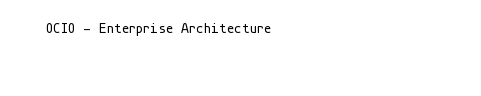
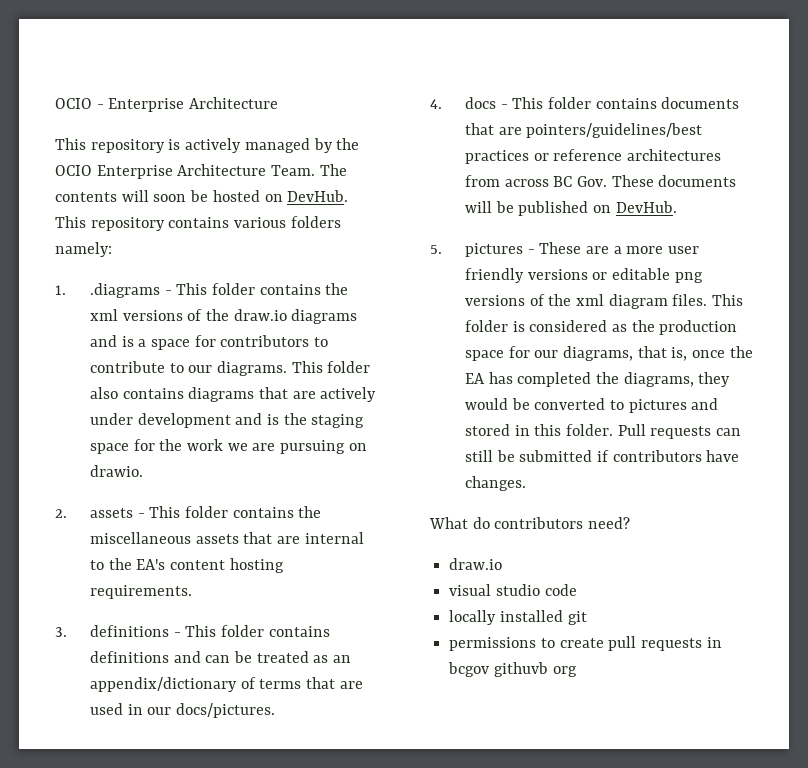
(271, 28) none -> [55,138,360,153] [55,164,347,179] [55,190,349,202] [55,216,341,231] [55,242,112,257] [55,283,349,298] [89,309,358,324] [89,335,329,350] [89,361,371,376] [89,387,377,402] [89,413,365,428] [89,439,367,454] [89,465,143,477] [55,506,322,518] [89,532,364,544] [89,558,284,573] [89,585,192,599] [55,625,330,637] [89,651,352,663] [89,677,363,692] [89,703,275,718] [430,97,740,109] [464,123,703,138] [464,149,721,164] [464,175,737,187] [464,201,677,216] [430,242,700,257] [464,268,703,283] [464,294,744,309] [464,320,738,335] [464,346,753,361] [464,372,731,387] [464,398,719,413] [464,424,742,439] [464,450,740,462] [464,476,526,491] [429,517,631,529] [449,558,503,570] [449,584,577,596] [449,610,587,625] [449,636,722,651] [448,662,577,677] // This repository is actively managed by the OCIO Enterprise Architecture Team. The contents will soon be hosted on DevHub. This repository contains various folders namely: // 1. .diagrams - This folder contains the xml versions of the draw.io diagrams and is a space for contributors to contribute to our diagrams. This folder also contains diagrams that are actively under development and is the staging space for the work we are pursuing on drawio. // 2. assets - This folder contains the miscellaneous assets that are internal to the EA's content hosting requirements. // 3. definitions - This folder contains definitions and can be treated as an appendix/dictionary of terms that are used in our docs/pictures. // 4. docs - This folder contains documents that are pointers/guidelines/best practices or reference architectures from across BC Gov. These documents will be published on DevHub. // 5. pictures - These are a more user friendly versions or editable png versions of the xml diagram files. This folder is considered as the production space for our diagrams, that is, once the EA has completed the diagrams, they would be converted to pictures and stored in this folder. Pull requests can still be submitted if contributors have changes. // What do contributors need? // draw.io // visual studio code // locally installed git // permissions to create pull requests in bcgov githuvb org

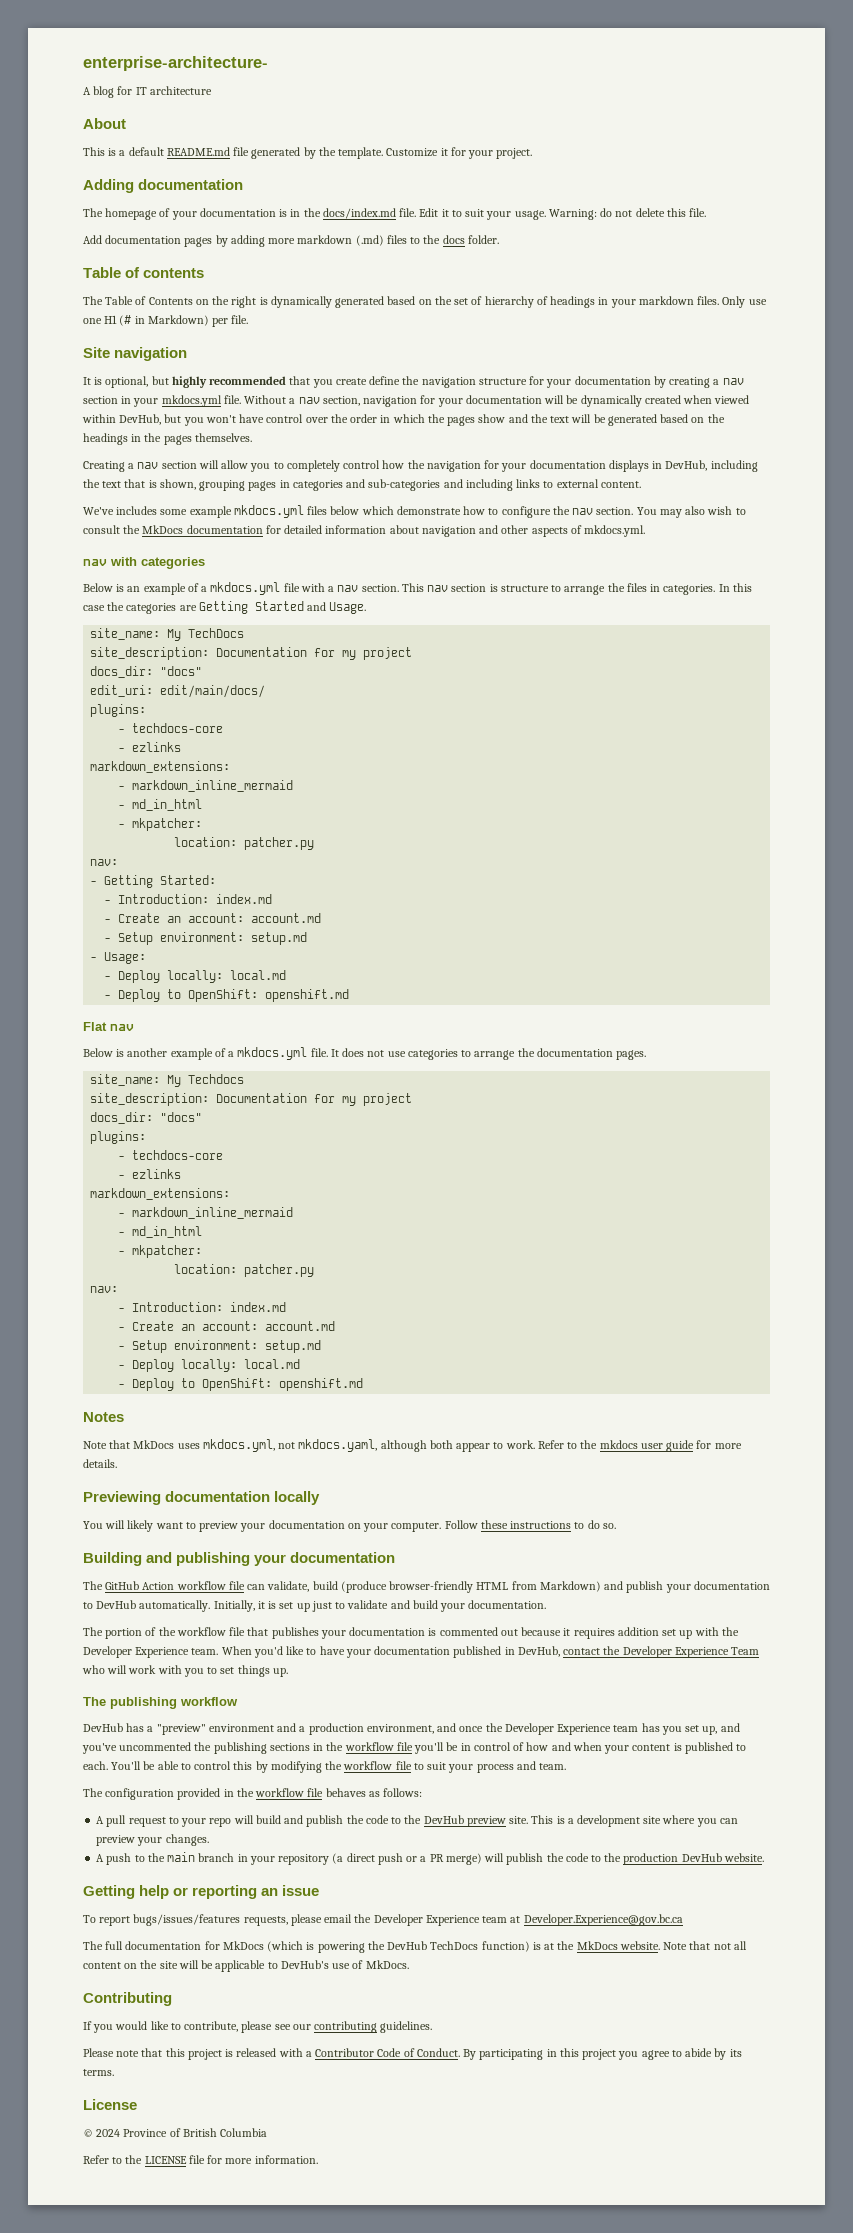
[55,97,279,112] [55,138,360,153] [55,164,347,179] [55,190,349,202] [55,216,341,231] [55,242,112,257] [55,283,349,298] [89,309,358,324] [89,335,329,350] [89,361,371,376] [89,387,377,402] [89,413,365,428] [89,439,367,454] [89,465,143,477] [55,506,322,518] [89,532,364,544] [89,558,284,573] [89,585,192,599] [55,625,330,637] [89,651,352,663] [89,677,363,692] [89,703,275,718] [430,97,740,109] [464,123,703,138] [464,149,721,164] [464,175,737,187] [464,201,677,216] [430,242,700,257] [464,268,703,283] [464,294,744,309] [464,320,738,335] [464,346,753,361] [464,372,731,387] [464,398,719,413] [464,424,742,439] [464,450,740,462] [464,476,526,491] [429,517,631,529] [449,558,503,570] [449,584,577,596] [449,610,587,625] [449,636,722,651] [448,662,577,677] OCIO - Enterprise Architecture // This repository is actively managed by the OCIO Enterprise Architecture Team. The contents will soon be hosted on DevHub. This repository contains various folders namely: // 1. .diagrams - This folder contains the xml versions of the draw.io diagrams and is a space for contributors to contribute to our diagrams. This folder also contains diagrams that are actively under development and is the staging space for the work we are pursuing on drawio. // 2. assets - This folder contains the miscellaneous assets that are internal to the EA's content hosting requirements. // 3. definitions - This folder contains definitions and can be treated as an appendix/dictionary of terms that are used in our docs/pictures. // 4. docs - This folder contains documents that are pointers/guidelines/best practices or reference architectures from across BC Gov. These documents will be published on DevHub. // 5. pictures - These are a more user friendly versions or editable png versions of the xml diagram files. This folder is considered as the production space for our diagrams, that is, once the EA has completed the diagrams, they would be converted to pictures and stored in this folder. Pull requests can still be submitted if contributors have changes. // What do contributors need? // draw.io // visual studio code // locally installed git // permissions to create pull requests in bcgov githuvb org -> [83,56,268,71] [83,86,212,98] [83,118,126,129] [83,147,533,159] [83,179,244,193] [83,208,707,220] [83,235,499,247] [83,267,205,278] [83,296,767,308] [83,315,249,327] [83,347,188,361] [83,376,744,388] [83,395,750,407] [82,414,725,426] [83,433,252,445] [83,460,758,472] [83,479,641,491] [83,505,746,518] [83,525,646,537] [83,557,205,569] [83,582,752,595] [83,601,367,614] [90,628,245,641] [90,647,413,660] [90,666,203,678] [90,685,266,698] [90,704,147,717] [118,723,224,733] [118,742,182,752] [90,761,231,773] [118,780,294,792] [118,799,203,811] [118,818,203,831] [174,837,315,850] [90,859,119,866] [90,875,217,888] [104,894,273,904] [104,913,322,923] [104,932,308,945] [90,952,147,964] [104,970,287,983] [104,989,350,1002] [83,1022,134,1031] [83,1047,647,1060] [90,1074,245,1087] [90,1093,413,1106] [90,1112,203,1124] [90,1131,147,1144] [118,1150,224,1160] [118,1169,182,1179] [90,1188,231,1200] [118,1207,294,1219] [118,1226,203,1238] [118,1245,203,1258] [174,1264,315,1277] [90,1286,119,1293] [118,1302,287,1312] [118,1321,336,1331] [118,1340,322,1353] [118,1359,301,1372] [118,1378,364,1391] [83,1412,124,1422] [83,1439,742,1452] [83,1459,117,1468] [83,1491,321,1505] [83,1520,616,1532] [83,1552,396,1566] [83,1581,770,1593] [83,1600,547,1612] [83,1627,739,1639] [83,1646,760,1658] [82,1665,288,1677] [83,1697,238,1709] [83,1723,740,1735] [82,1742,747,1754] [83,1761,567,1773] [83,1788,423,1800] [96,1815,738,1827] [96,1834,209,1846] [96,1852,764,1865] [83,1885,320,1899] [83,1914,683,1926] [83,1941,747,1953] [83,1960,409,1972] [83,1992,172,2006] [83,2021,433,2033] [83,2048,742,2060] [83,2069,114,2076] [83,2099,137,2110] [83,2128,268,2137] [83,2155,318,2164] enterprise-architecture- // A blog for IT architecture // About // This is a default README.md file generated by the template. Customize it for your project. // Adding documentation // The homepage of your documentation is in the docs/index.md file. Edit it to suit your usage. Warning: do not delete this file. // Add documentation pages by adding more markdown (.md) files to the docs folder. // Table of contents // The Table of Contents on the right is dynamically generated based on the set of hierarchy of headings in your markdown files. Only use one H1 (# in Markdown) per file. // Site navigation // It is optional, but highly recommended that you create define the navigation structure for your documentation by creating a nav section in your mkdocs.yml file. Without a nav section, navigation for your documentation will be dynamically created when viewed within DevHub, but you won't have control over the order in which the pages show and the text will be generated based on the headings in the pages themselves. // Creating a nav section will allow you to completely control how the navigation for your documentation displays in DevHub, including the text that is shown, grouping pages in categories and sub-categories and including links to external content. // We've includes some example mkdocs.yml files below which demonstrate how to configure the nav section. You may also wish to consult the MkDocs documentation for detailed information about navigation and other aspects of mkdocs.yml. // nav with categories // Below is an example of a mkdocs.yml file with a nav section. This nav section is structure to arrange the files in categories. In this case the categories are Getting Started and Usage. // site_name: My TechDocs // site_description: Documentation for my project // docs_dir: "docs" // edit_uri: edit/main/docs/ // plugins: // - techdocs-core // - ezlinks // markdown_extensions: // - markdown_inline_mermaid // - md_in_html // - mkpatcher: // location: patcher.py // nav: // - Getting Started: // - Introduction: index.md // - Create an account: account.md // - Setup environment: setup.md // - Usage: // - Deploy locally: local.md // - Deploy to OpenShift: openshift.md // Flat nav // Below is another example of a mkdocs.yml file. It does not use categories to arrange the documentation pages. // site_name: My Techdocs // site_description: Documentation for my project // docs_dir: "docs" // plugins: // - techdocs-core // - ezlinks // markdown_extensions: // - markdown_inline_mermaid // - md_in_html // - mkpatcher: // location: patcher.py // nav: // - Introduction: index.md // - Create an account: account.md // - Setup environment: setup.md // - Deploy locally: local.md // - Deploy to OpenShift: openshift.md // Notes // Note that MkDocs uses mkdocs.yml, not mkdocs.yaml, although both appear to work. Refer to the mkdocs user guide for more details. // Previewing documentation locally // You will likely want to preview your documentation on your computer. Follow these instructions to do so. // Building and publishing your documentation // The GitHub Action workflow file can validate, build (produce browser-friendly HTML from Markdown) and publish your documentation to DevHub automatically. Initially, it is set up just to validate and build your documentation. // The portion of the workflow file that publishes your documentation is commented out because it requires addition set up with the Developer Experience team. When you'd like to have your documentation published in DevHub, contact the Developer Experience Team who will work with you to set things up. // The publishing workflow // DevHub has a "preview" environment and a production environment, and once the Developer Experience team has you set up, and you've uncommented the publishing sections in the workflow file you'll be in control of how and when your content is published to each. You'll be able to control this by modifying the workflow file to suit your process and team. // The configuration provided in the workflow file behaves as follows: // A pull request to your repo will build and publish the code to the DevHub preview site. This is a development site where you can preview your changes. // A push to the main branch in your repository (a direct push or a PR merge) will publish the code to the production DevHub website. // Getting help or reporting an issue // To report bugs/issues/features requests, please email the Developer Experience team at Developer.Experience@gov.bc.ca // The full documentation for MkDocs (which is powering the DevHub TechDocs function) is at the MkDocs website. Note that not all content on the site will be applicable to DevHub's use of MkDocs. // Contributing // If you would like to contribute, please see our contributing guidelines. // Please note that this project is released with a Contributor Code of Conduct. By participating in this project you agree to abide by its terms. // License // © 2024 Province of British Columbia // Refer to the LICENSE file for more information.

